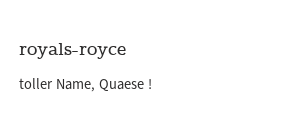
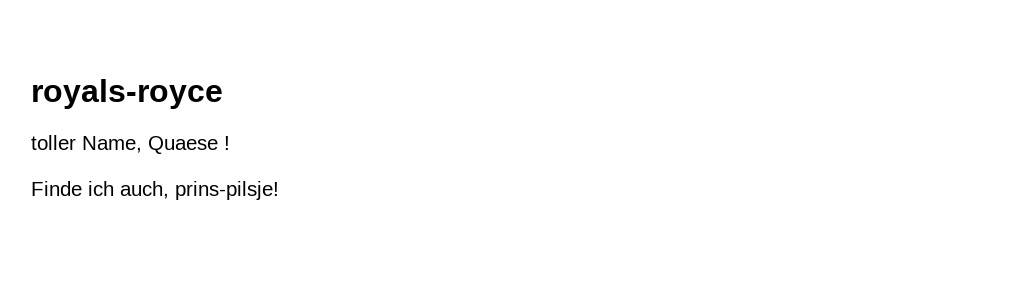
(152, 84) none -> [31,181,279,200] // Finde ich auch, prins-pilsje!

